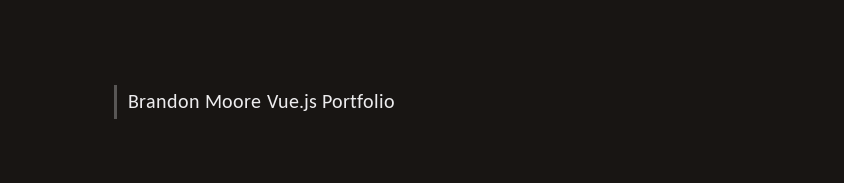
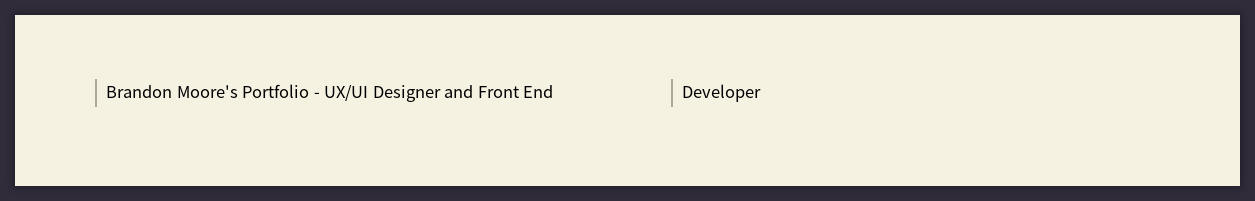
[205,94,395,111] Moore Vue.js Portfolio -> [176,84,762,102] Moore's Portfolio - UX/UI Designer and Front End Developer

